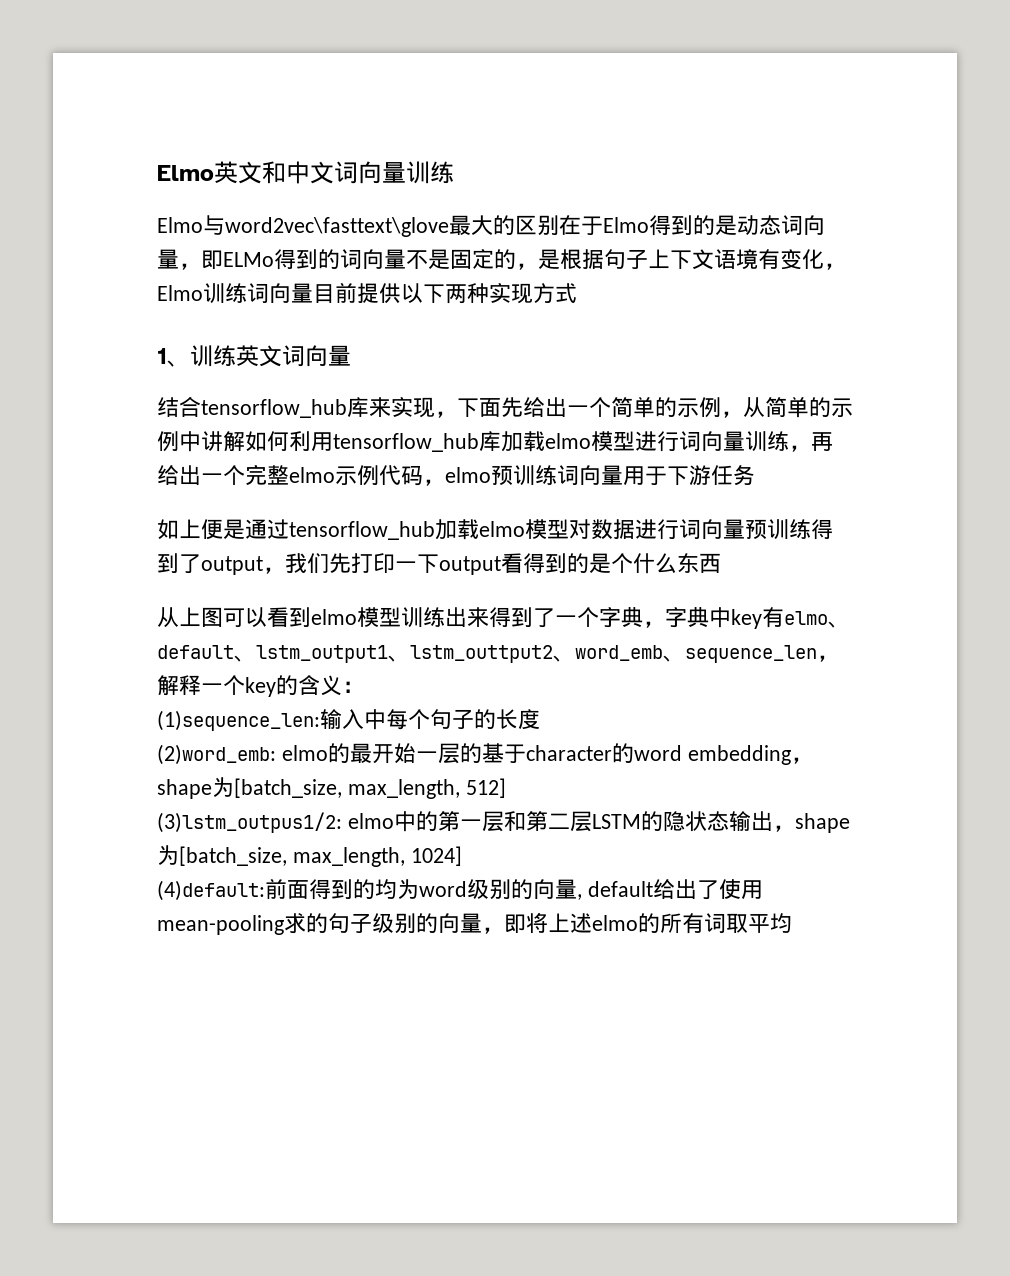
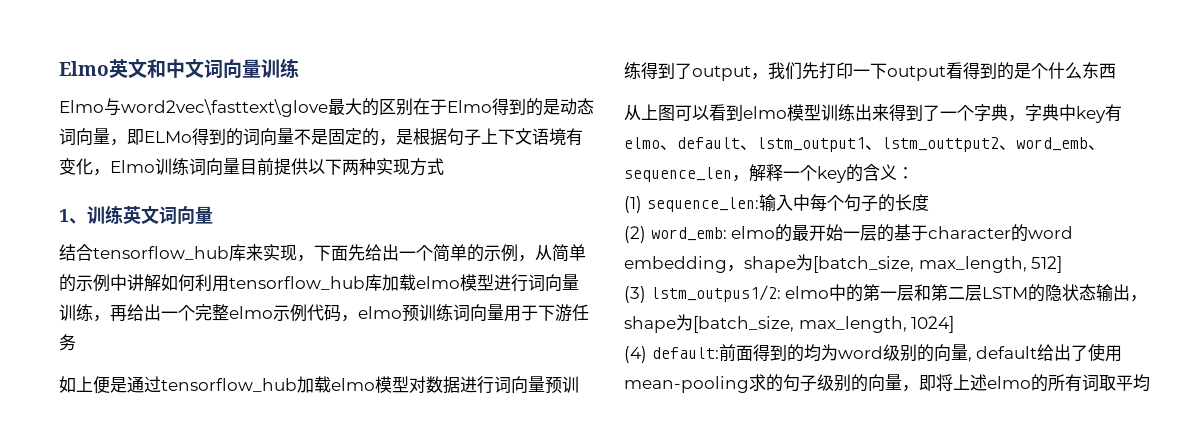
[157,710,320,731] (1)sequence_len: -> [624,196,759,213] (1) sequence_len:
[157,744,276,765] (2)word_emb: -> [624,226,727,243] (2) word_emb:
[157,812,342,833] (3)lstm_outpus1/2: -> [624,285,781,303] (3) lstm_outpus1/2:
[157,880,265,901] (4)default: -> [624,346,719,363] (4) default:

